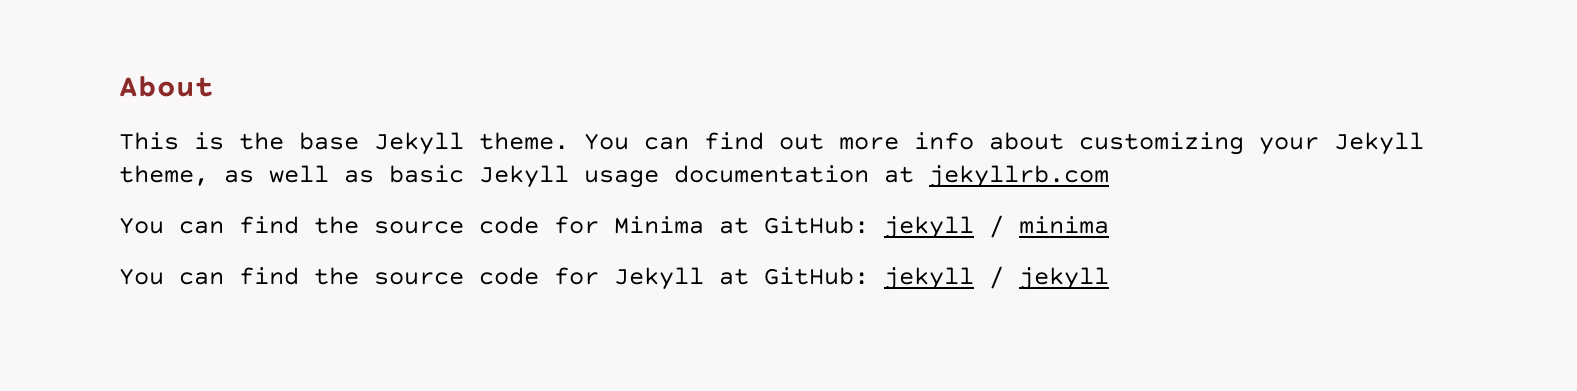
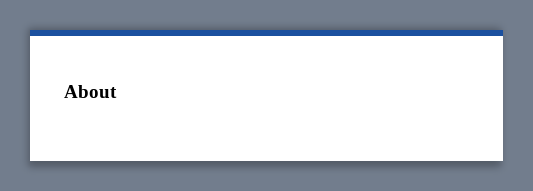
[119,132,1424,155] [119,165,1109,188] [119,215,1109,239] [119,266,1109,290] // This is the base Jekyll theme. You can find out more info about customizing your Jekyll theme, as well as basic Jekyll usage documentation at jekyllrb.com // You can find the source code for Minima at GitHub: jekyll / minima // You can find the source code for Jekyll at GitHub: jekyll / jekyll -> (117, 91) none

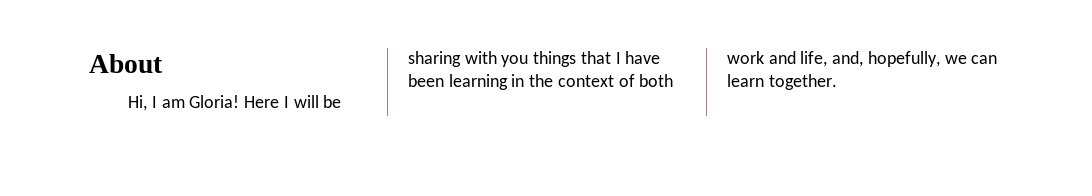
(117, 91) none -> [128,95,342,111] [408,51,661,67] [408,74,674,90] [727,51,998,67] [727,74,837,90] // Hi, I am Gloria! Here I will be sharing with you things that I have been learning in the context of both work and life, and, hopefully, we can learn together.

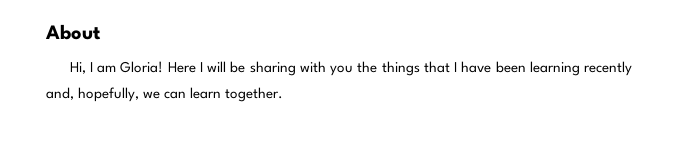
(529, 61) none -> [357,61,378,73] the
[511,74,674,87] [727,51,828,67] in the context of both work and life, -> [584,61,632,76] recently

